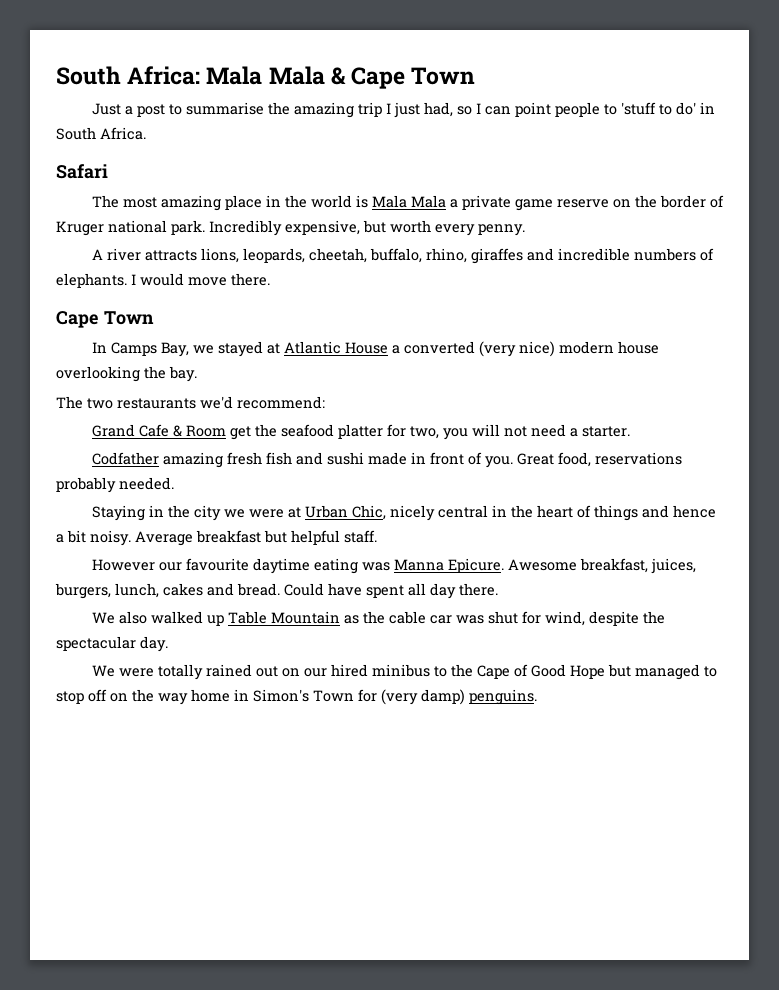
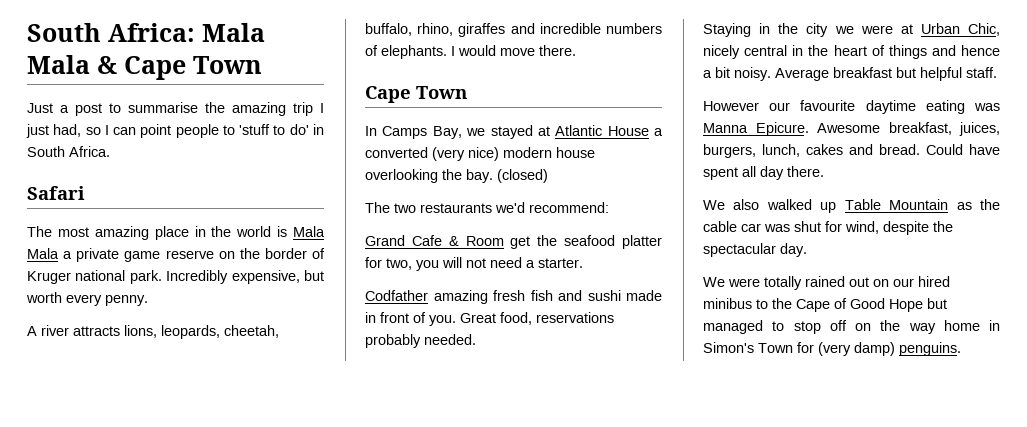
(197, 374) none -> [497,169,548,183] (closed)

